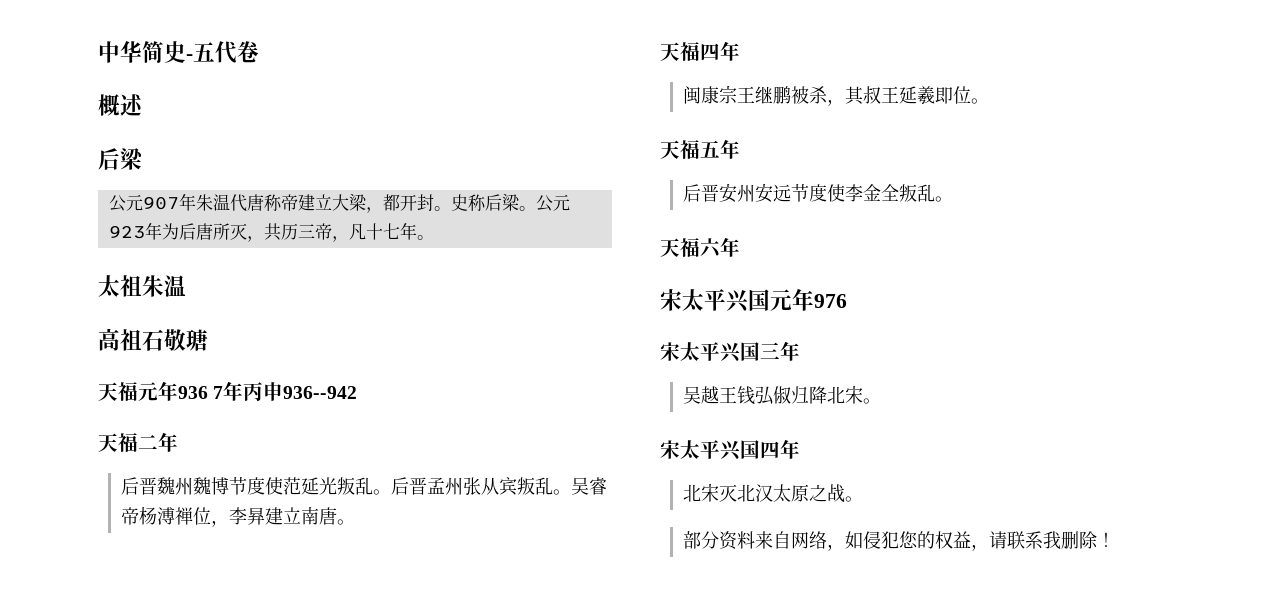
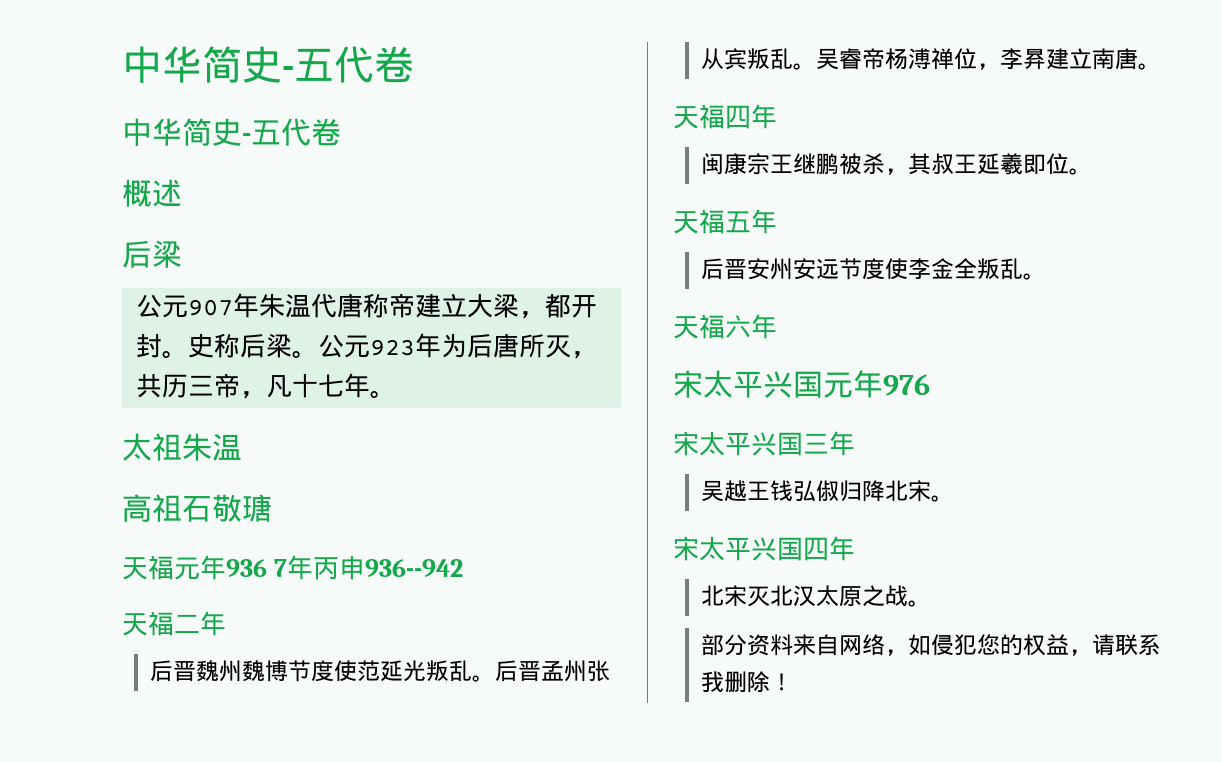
[98,41,259,64] 中华简史-五代卷 -> [122,46,414,83] [122,118,341,146] 中华简史-五代卷 // 中华简史-五代卷

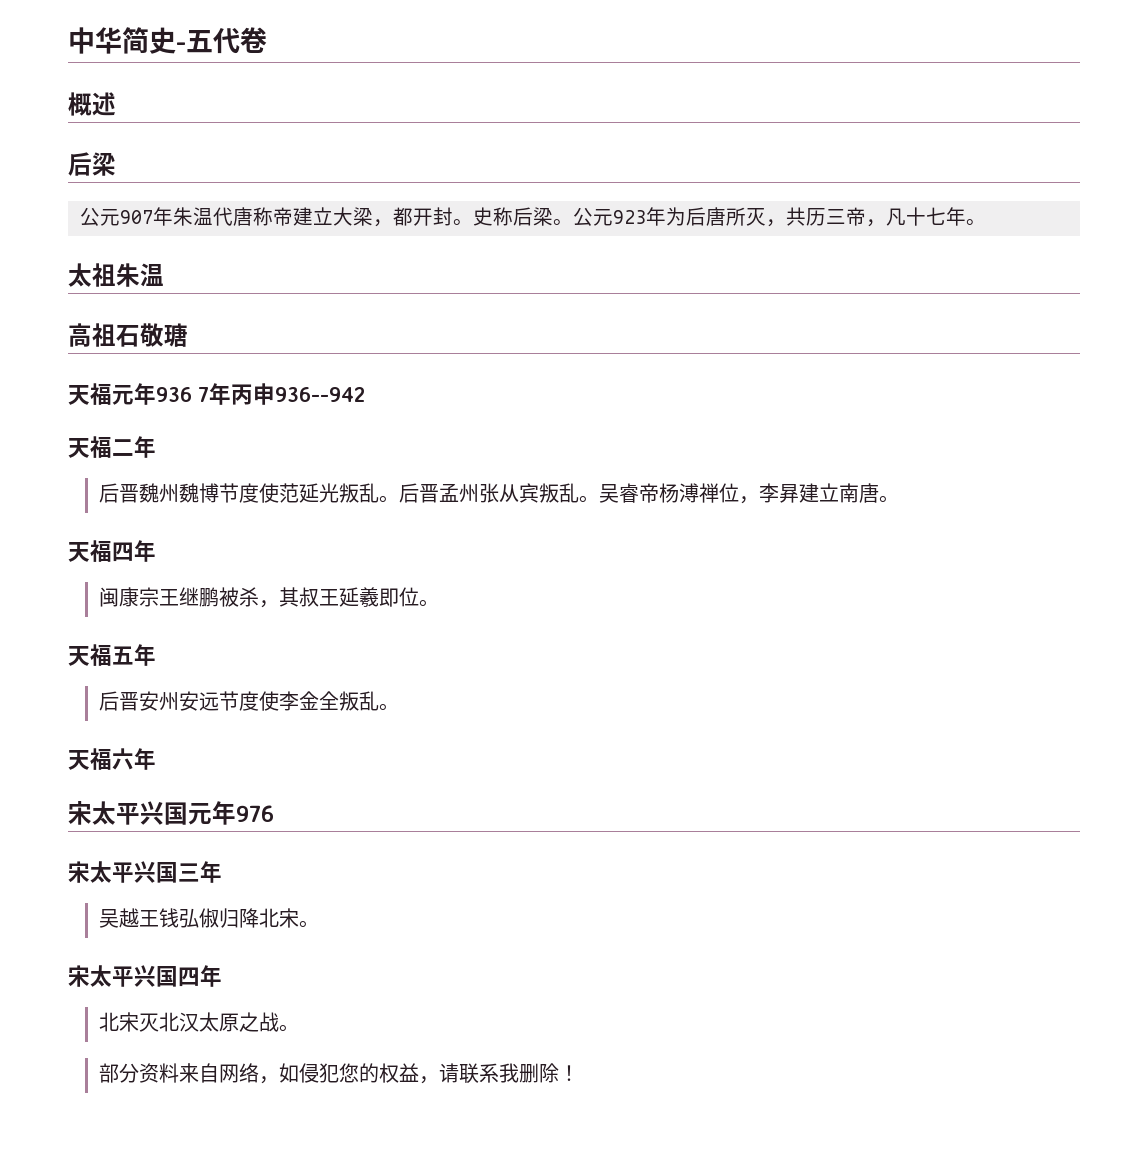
[122,46,414,83] [122,118,341,146] 中华简史-五代卷 // 中华简史-五代卷 -> [68,27,267,54] 中华简史-五代卷

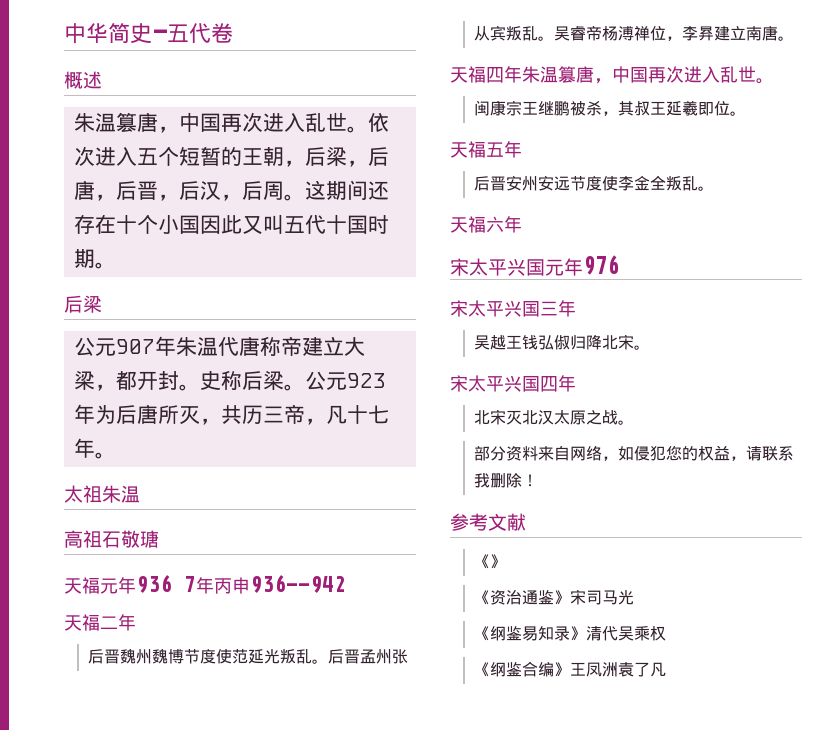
(116, 104) none -> [73,112,389,133] [73,146,389,167] [73,180,389,201] [73,214,389,234] [73,249,116,269] // 朱温篡唐，中国再次进入乱世。依次进入五个短暂的王朝，后梁，后唐，后晋，后汉，后周。这期间还存在十个小国因此又叫五代十国时期。
(156, 551) none -> [522,66,774,84] 朱温篡唐，中国再次进入乱世。
(579, 1073) none -> [450,513,526,531] [474,554,507,569] [474,589,635,605] [474,626,667,641] [474,661,667,677] // 参考文献 // 《》 // 《资治通鉴》宋司马光 // 《纲鉴易知录》清代吴乘权 // 《纲鉴合编》王凤洲袁了凡

